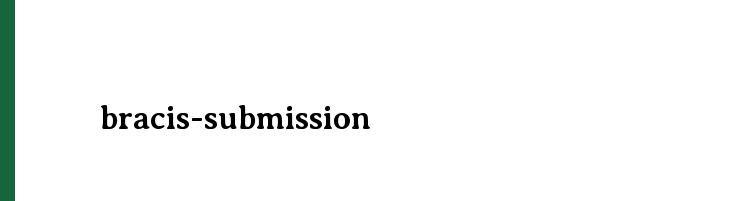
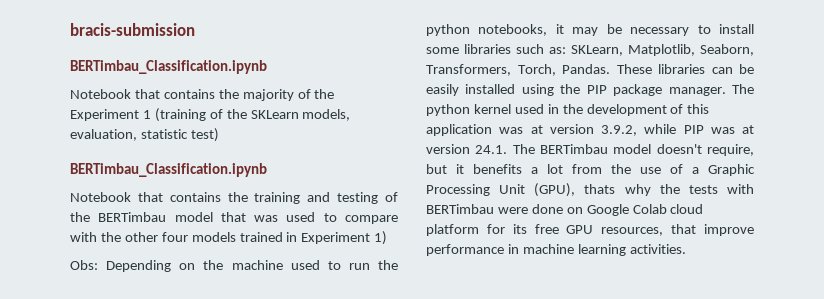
(371, 117) none -> [70,60,267,74] [70,89,335,101] [70,108,351,122] [70,128,219,142] [70,163,267,177] [70,192,399,204] [70,212,398,224] [70,231,388,245] [70,260,398,272] [426,24,755,36] [426,44,754,56] [426,64,754,76] [426,84,755,96] [426,104,710,116] [426,124,754,136] [426,144,754,156] [426,164,755,176] [426,183,754,197] [426,204,704,216] [426,224,754,236] [426,244,686,256] // BERTimbau_Classification.ipynb // Notebook that contains the majority of the Experiment 1 (training of the SKLearn models, evaluation, statistic test) // BERTimbau_Classification.ipynb // Notebook that contains the training and testing of the BERTimbau model that was used to compare with the other four models trained in Experiment 1) // Obs: Depending on the machine used to run the python notebooks, it may be necessary to install some libraries such as: SKLearn, Matplotlib, Seaborn, Transformers, Torch, Pandas. These libraries can be easily installed using the PIP package manager. The python kernel used in the development of this application was at version 3.9.2, while PIP was at version 24.1. The BERTimbau model doesn't require, but it benefits a lot from the use of a Graphic Processing Unit (GPU), thats why the tests with BERTimbau were done on Google Colab cloud platform for its free GPU resources, that improve performance in machine learning activities.

